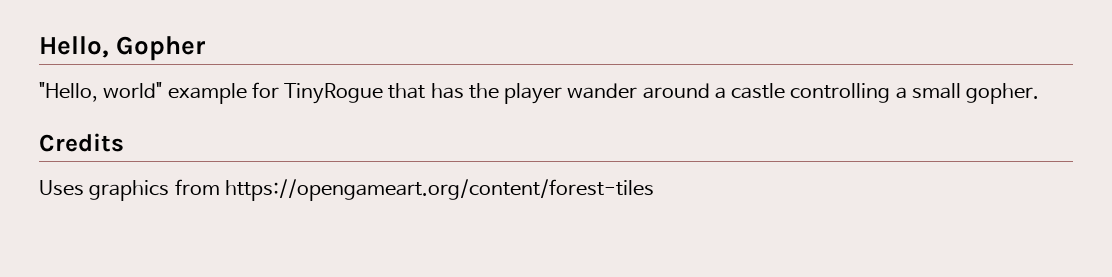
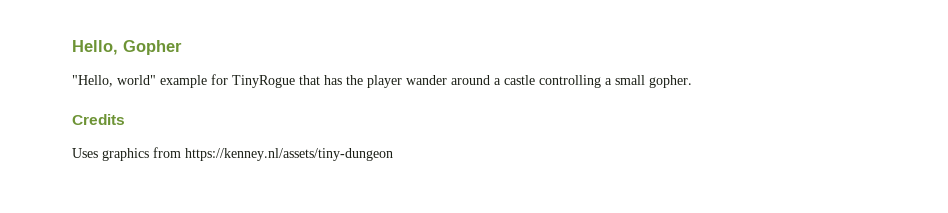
[224,179,654,201] https://opengameart.org/content/forest-tiles -> [185,148,393,161] https://kenney.nl/assets/tiny-dungeon

